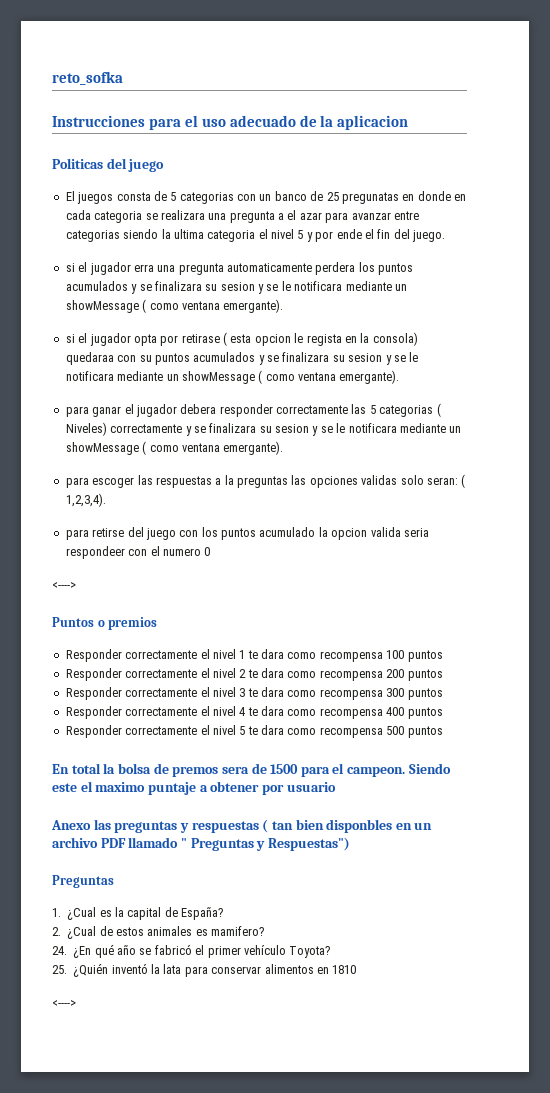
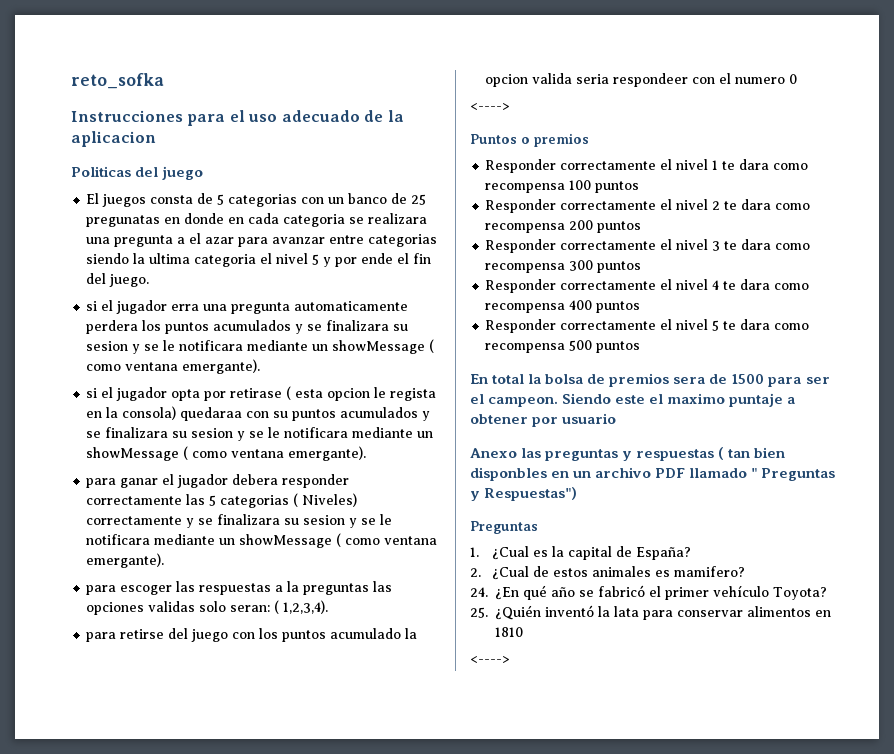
[172,766,219,777] premos -> [609,373,670,387] premios
(330, 771) none -> [805,377,830,384] ser

